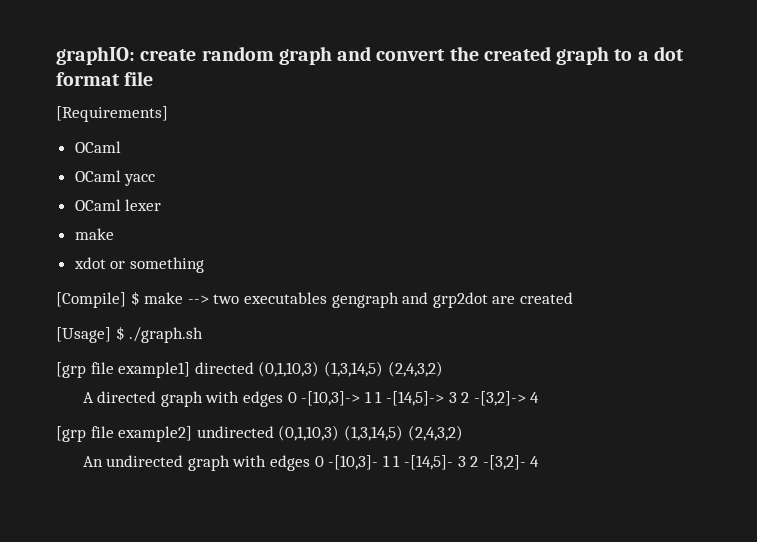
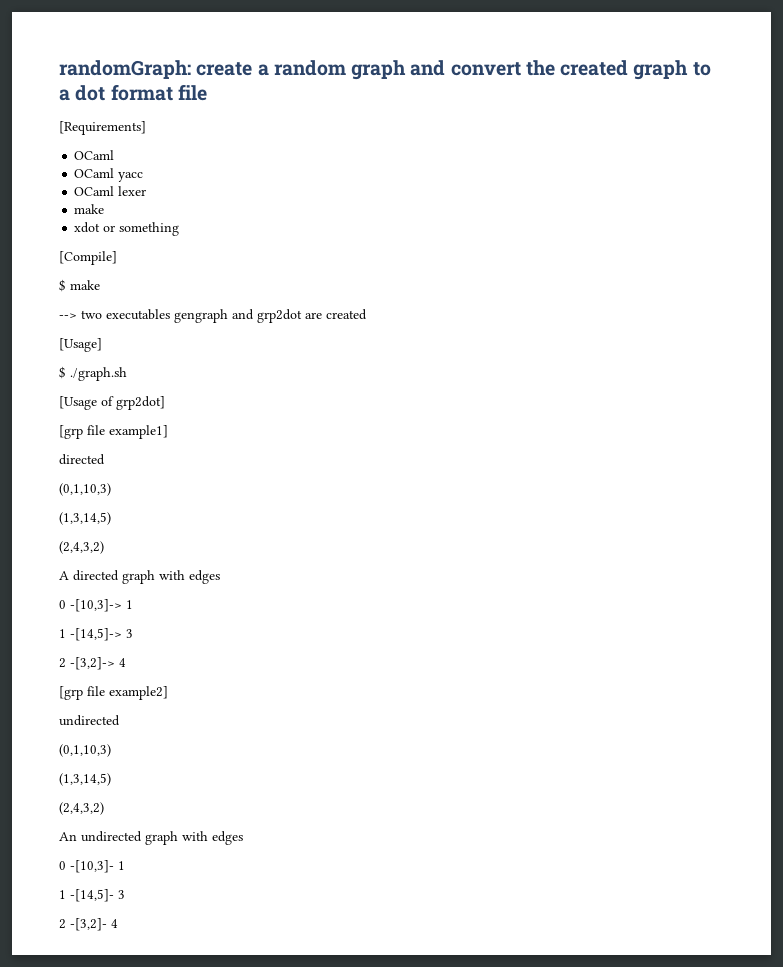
[56,46,197,65] graphIO: create -> [59,60,269,79] randomGraph: create a
(126, 300) none -> (117, 258) //
(184, 298) none -> (100, 285) //
(111, 335) none -> (102, 345) //
(204, 335) none -> [59,396,165,410] // [Usage of grp2dot]
[194,361,383,377] directed (0,1,10,3) (1,3,14,5) -> [59,454,105,465] [59,483,111,496] [59,512,111,525] // directed // (0,1,10,3) // (1,3,14,5) //
(284, 399) none -> (220, 577) //
(372, 397) none -> (133, 604) //
(457, 397) none -> (133, 633) //
[196,425,403,441] undirected (0,1,10,3) (1,3,14,5) -> [59,715,120,726] [59,744,111,757] [59,773,111,786] // undirected // (0,1,10,3) // (1,3,14,5) //
(311, 463) none -> (243, 838) //
(390, 461) none -> (125, 865) //
(466, 461) none -> (125, 894) //

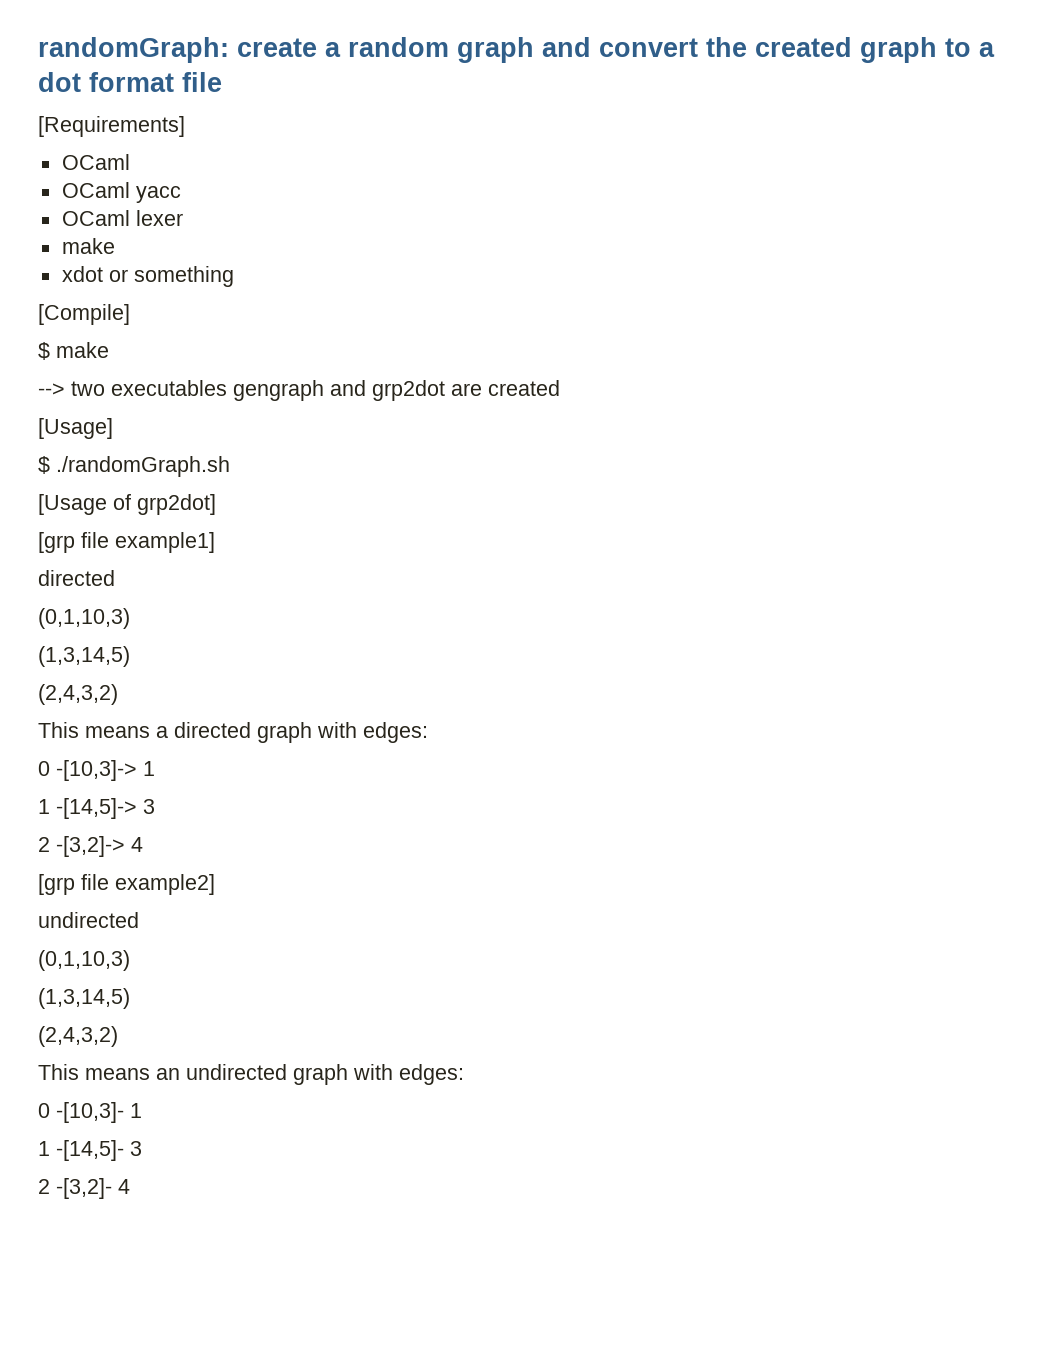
[70,367,127,381] ./graph.sh -> [56,456,230,477] ./randomGraph.sh
[59,571,69,580] A -> [38,722,168,738] This means a
[189,570,220,584] edges -> [363,722,428,743] edges:
[59,832,77,841] An -> [38,1064,180,1080] This means an
[212,831,243,845] edges -> [399,1064,464,1085] edges:

